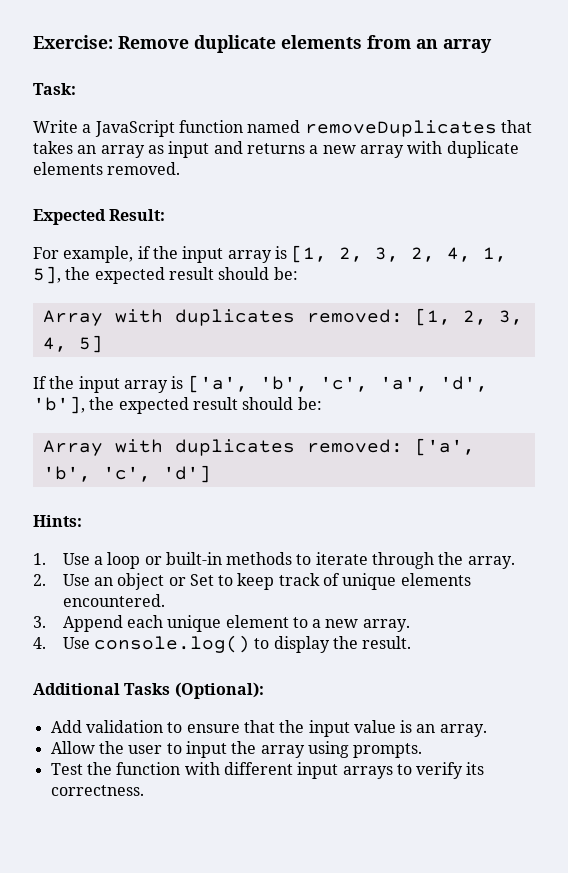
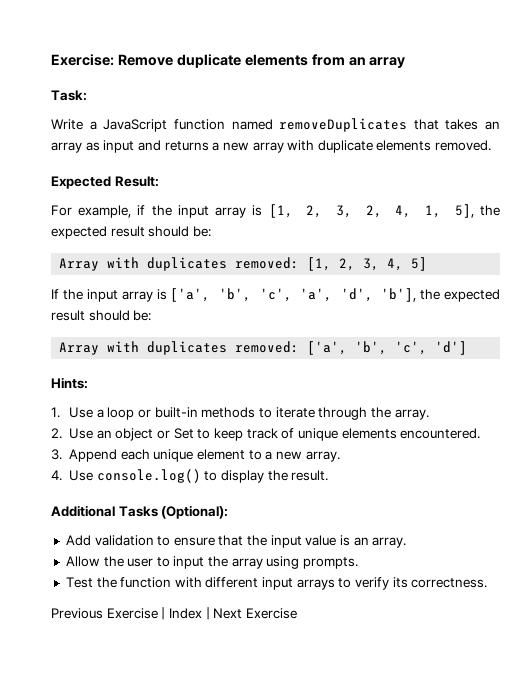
(144, 790) none -> [51,607,297,620] // Previous Exercise | Index | Next Exercise

